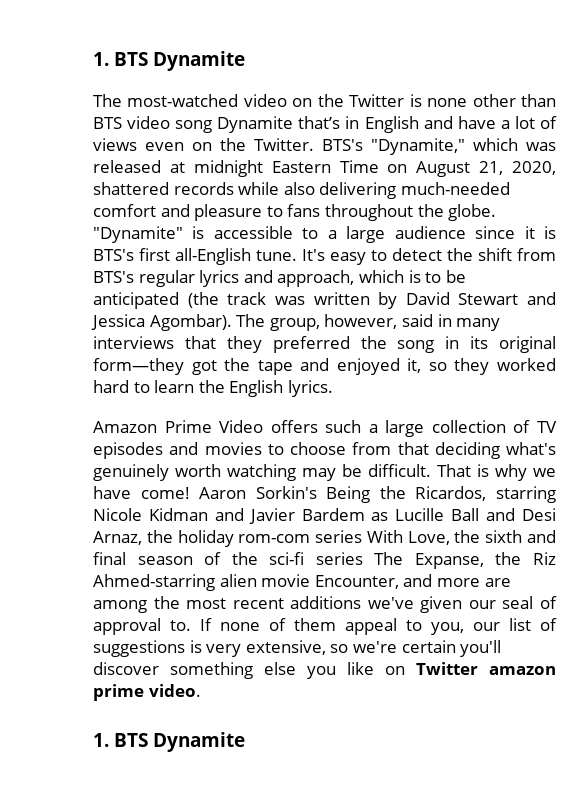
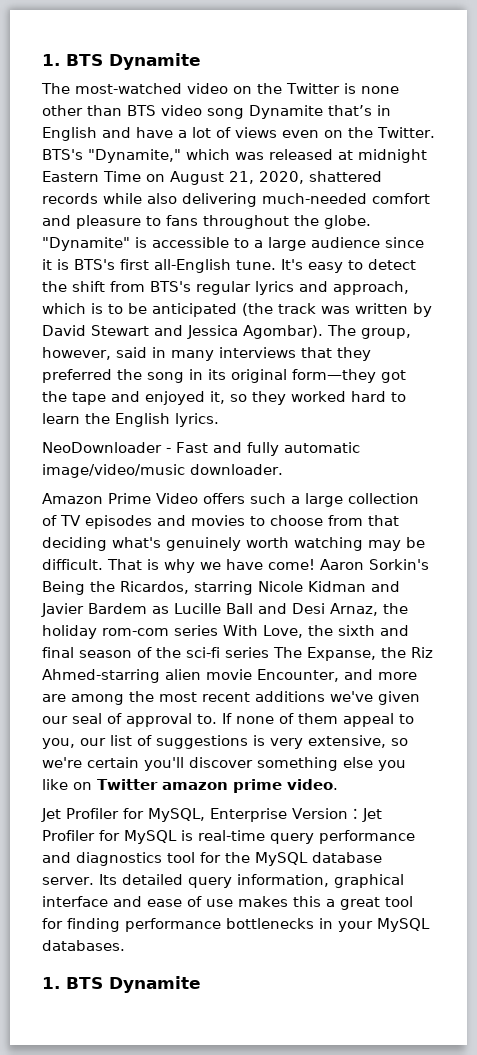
(333, 388) none -> [42,442,360,456] [42,464,283,478] // NeoDownloader - Fast and fully automatic image/video/music downloader.
(201, 690) none -> [41,808,382,822] [42,830,415,844] [42,852,382,866] [42,874,404,888] [42,896,413,910] [42,918,430,932] [42,940,125,951] // Jet Profiler for MySQL, Enterprise Version：Jet Profiler for MySQL is real-time query performance and diagnostics tool for the MySQL database server. Its detailed query information, graphical interface and ease of use makes this a great tool for finding performance bottlenecks in your MySQL databases.

